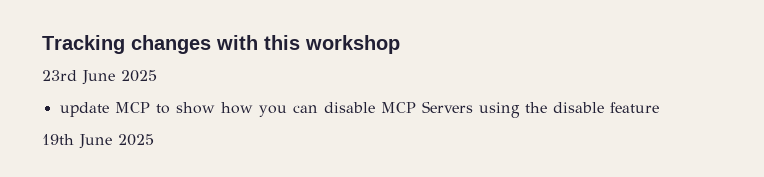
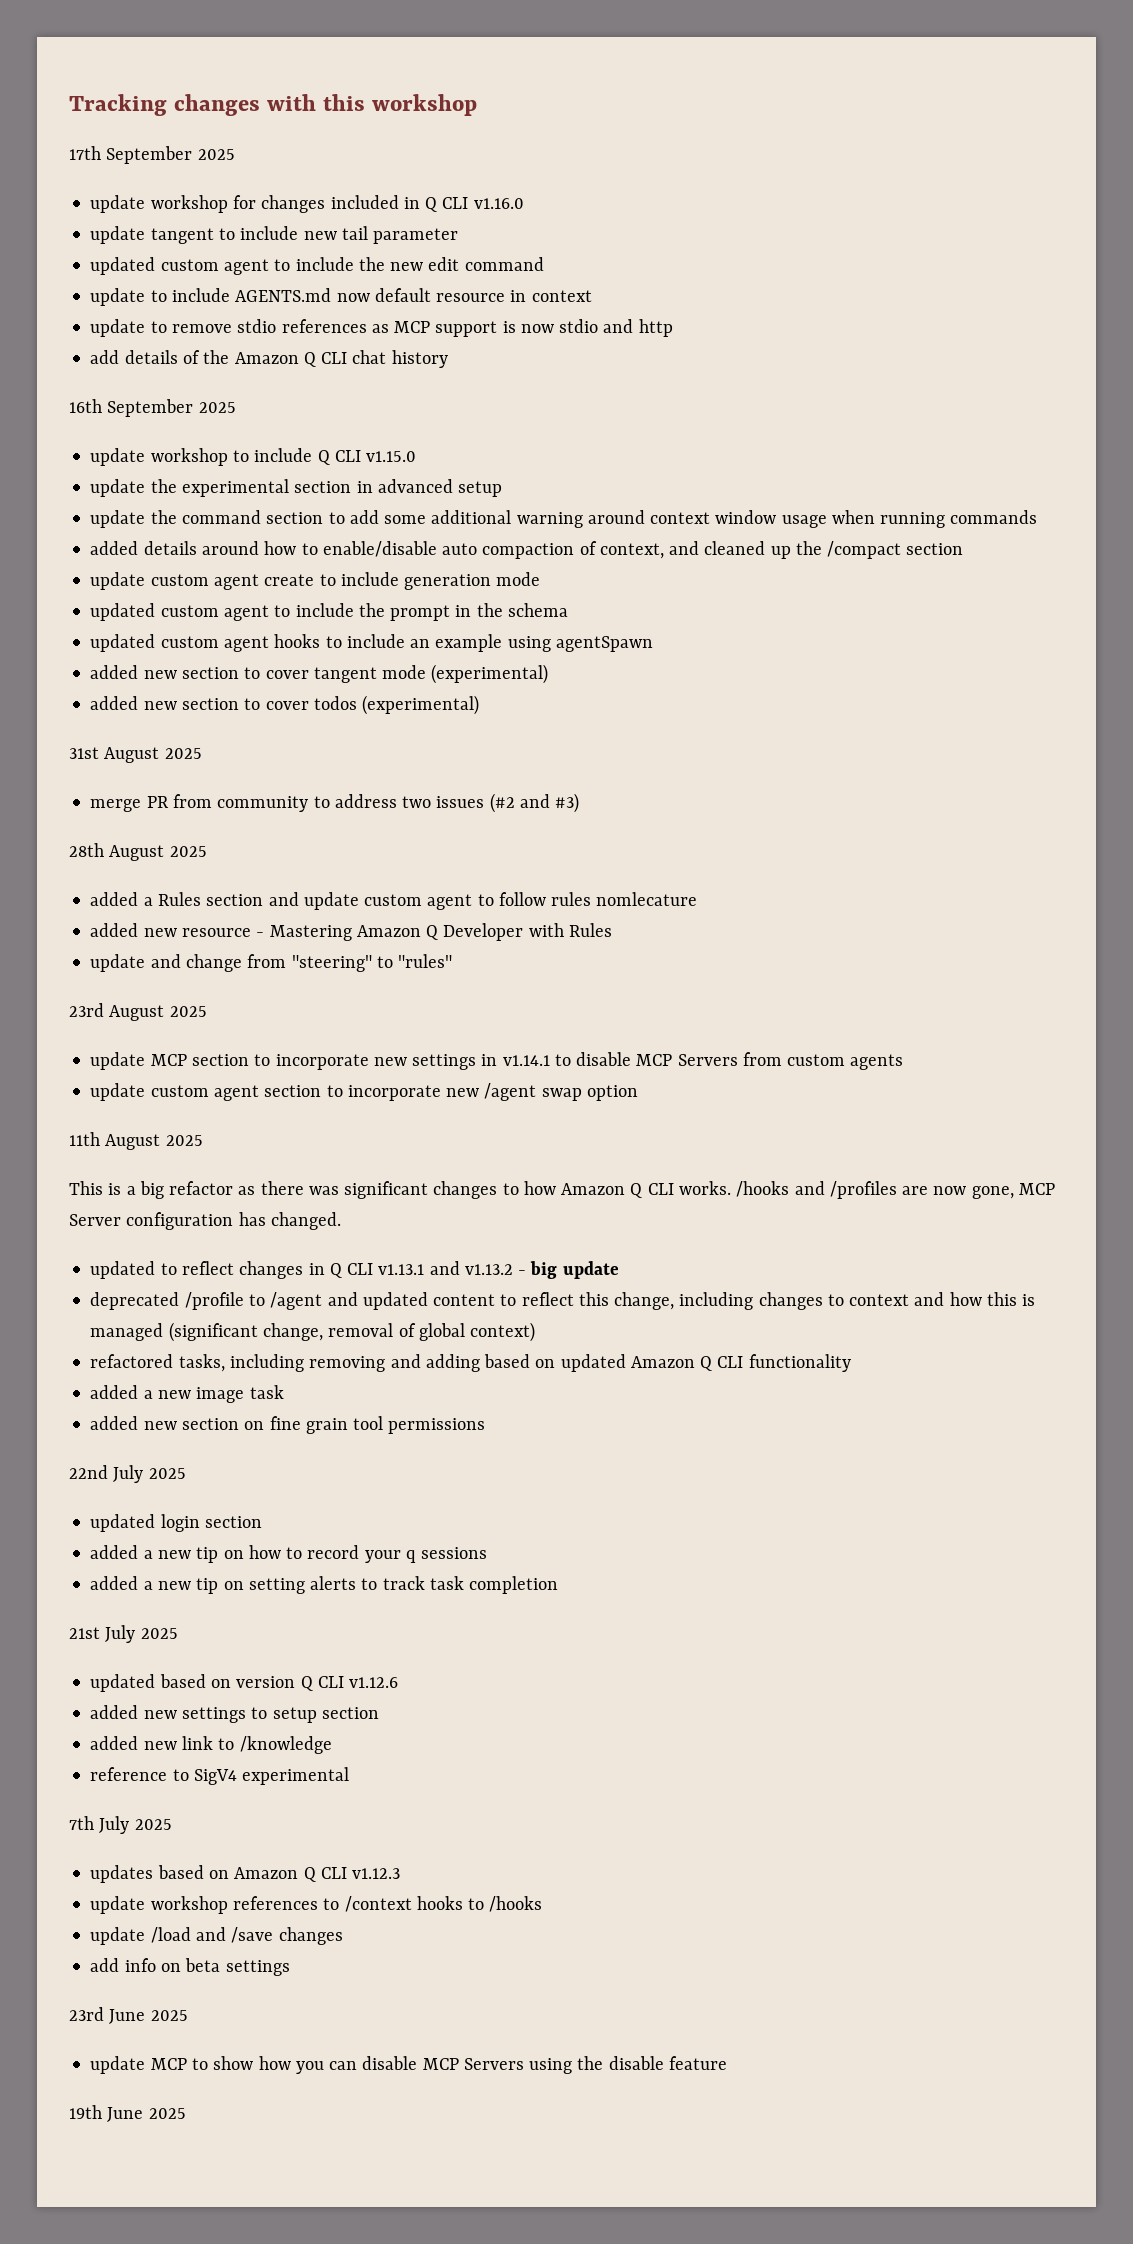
(400, 44) none -> [69,146,235,164] [90,195,524,213] [90,226,459,244] [90,257,544,275] [90,288,592,306] [90,319,673,337] [90,350,448,368] [69,399,236,417] [90,448,417,466] [90,479,503,497] [90,510,1038,528] [90,541,964,559] [90,572,541,590] [90,603,568,621] [90,634,653,652] [90,664,549,684] [90,695,480,715] [69,747,202,763] [90,793,580,813] [69,843,207,861] [90,892,698,910] [90,923,612,941] [90,954,453,972] [69,1003,207,1021] [90,1052,904,1070] [90,1083,638,1101] [69,1132,203,1150] [69,1181,1055,1199] [69,1212,341,1230] [90,1261,619,1279] [90,1292,1036,1310] [90,1322,536,1342] [90,1354,851,1372] [90,1385,284,1403] [90,1416,486,1434] [69,1465,186,1483] [90,1514,262,1532] [90,1545,488,1563] [90,1576,559,1594] [69,1625,178,1643] [90,1674,399,1692] [90,1705,379,1723] [90,1736,332,1754] [90,1767,350,1785] [69,1816,172,1834] [90,1865,401,1883] [90,1896,543,1914] [90,1927,343,1945] [90,1958,290,1976] // 17th September 2025 // update workshop for changes included in Q CLI v1.16.0 // update tangent to include new tail parameter // updated custom agent to include the new edit command // update to include AGENTS.md now default resource in context // update to remove stdio references as MCP support is now stdio and http // add details of the Amazon Q CLI chat history // 16th September 2025 // update workshop to include Q CLI v1.15.0 // update the experimental section in advanced setup // update the command section to add some additional warning around context window usage when running commands // added details around how to enable/disable auto compaction of context, and cleaned up the /compact section // update custom agent create to include generation mode // updated custom agent to include the prompt in the schema // updated custom agent hooks to include an example using agentSpawn // added new section to cover tangent mode (experimental) // added new section to cover todos (experimental) // 31st August 2025 // merge PR from community to address two issues (#2 and #3) // 28th August 2025 // added a Rules section and update custom agent to follow rules nomlecature // added new resource - Mastering Amazon Q Developer with Rules // update and change from "steering" to "rules" // 23rd August 2025 // update MCP section to incorporate new settings in v1.14.1 to disable MCP Servers from custom agents // update custom agent section to incorporate new /agent swap option // 11th August 2025 // This is a big refactor as there was significant changes to how Amazon Q CLI works. /hooks and /profiles are now gone, MCP Server configuration has changed. // updated to reflect changes in Q CLI v1.13.1 and v1.13.2 - big update // deprecated /profile to /agent and updated content to reflect this change, including changes to context and how this is managed (significant change, removal of global context) // refactored tasks, including removing and adding based on updated Amazon Q CLI functionality // added a new image task // added new section on fine grain tool permissions // 22nd July 2025 // updated login section // added a new tip on how to record your q sessions // added a new tip on setting alerts to track task completion // 21st July 2025 // updated based on version Q CLI v1.12.6 // added new settings to setup section // added new link to /knowledge // reference to SigV4 experimental // 7th July 2025 // updates based on Amazon Q CLI v1.12.3 // update workshop references to /context hooks to /hooks // update /load and /save changes // add info on beta settings

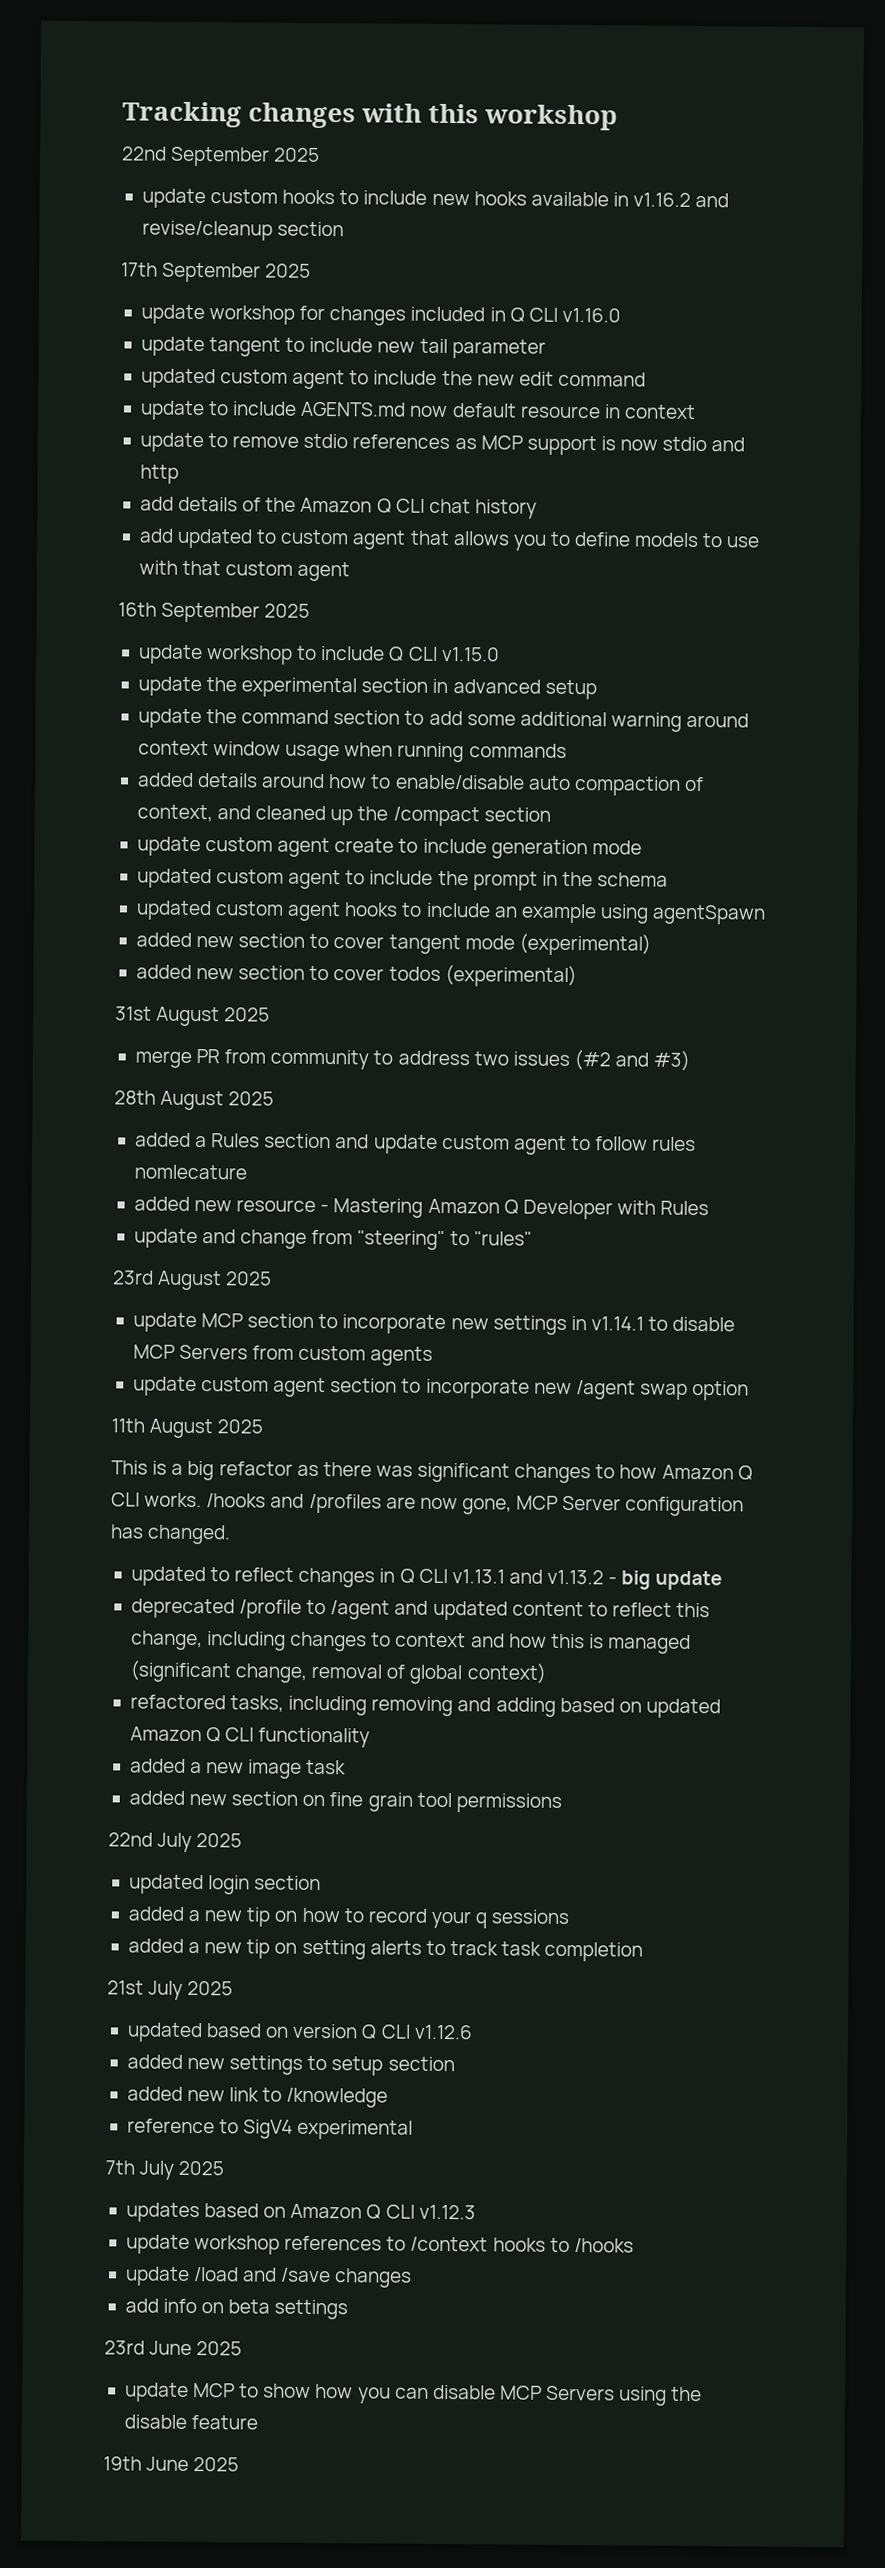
(478, 105) none -> [122,146,321,167] [141,188,730,209] [141,220,345,241] // 22nd September 2025 // update custom hooks to include new hooks available in v1.16.2 and revise/cleanup section
(448, 359) none -> [138,528,761,551] [138,560,351,582] // add updated to custom agent that allows you to define models to use with that custom agent

